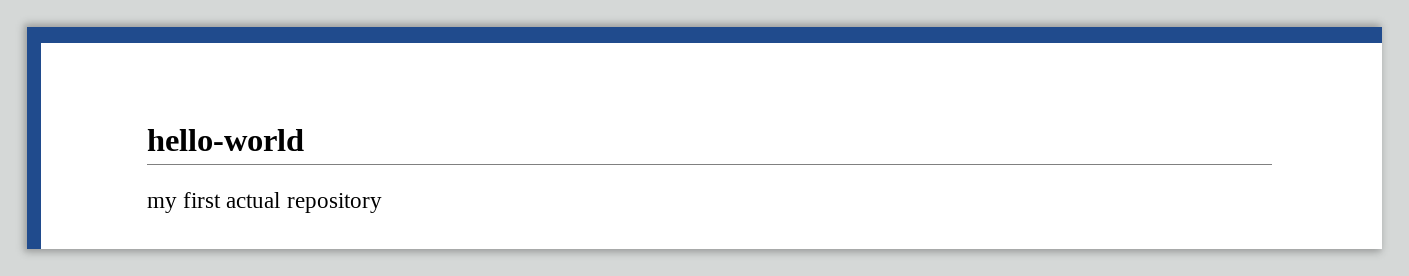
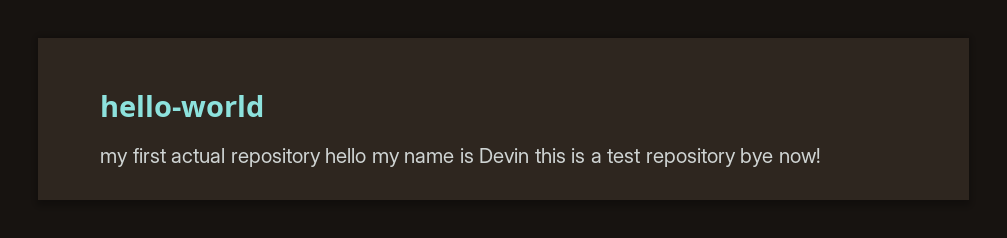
(382, 203) none -> [325,148,822,167] hello my name is Devin this is a test repository bye now!

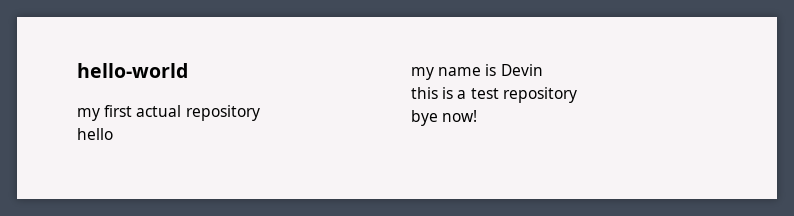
(321, 157) none -> (260, 113) //
(367, 155) none -> (113, 134) //
(530, 155) none -> (543, 70) //
(736, 157) none -> (577, 95) //

